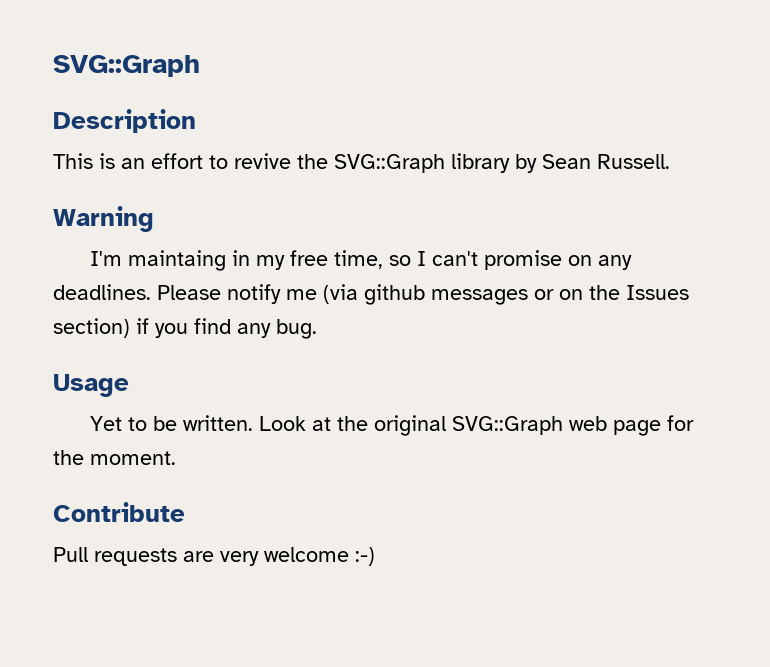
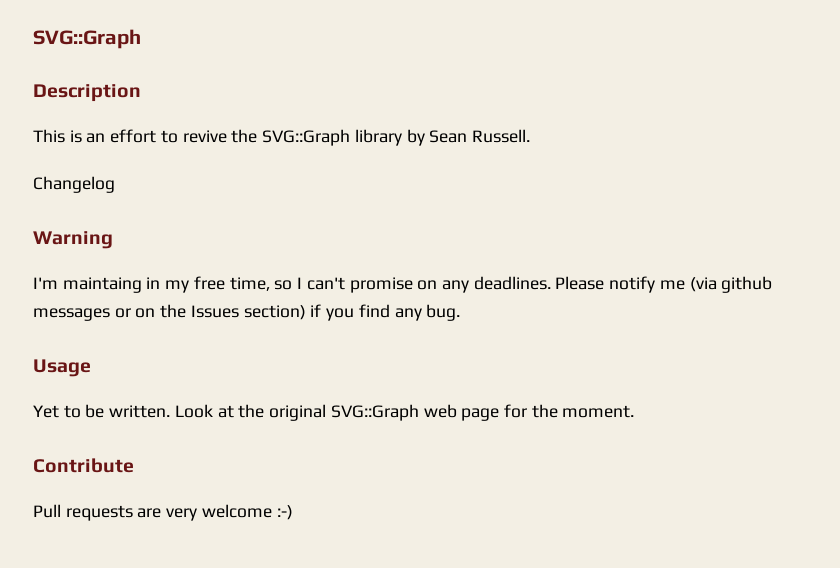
(670, 161) none -> [33,176,115,193] // Changelog

